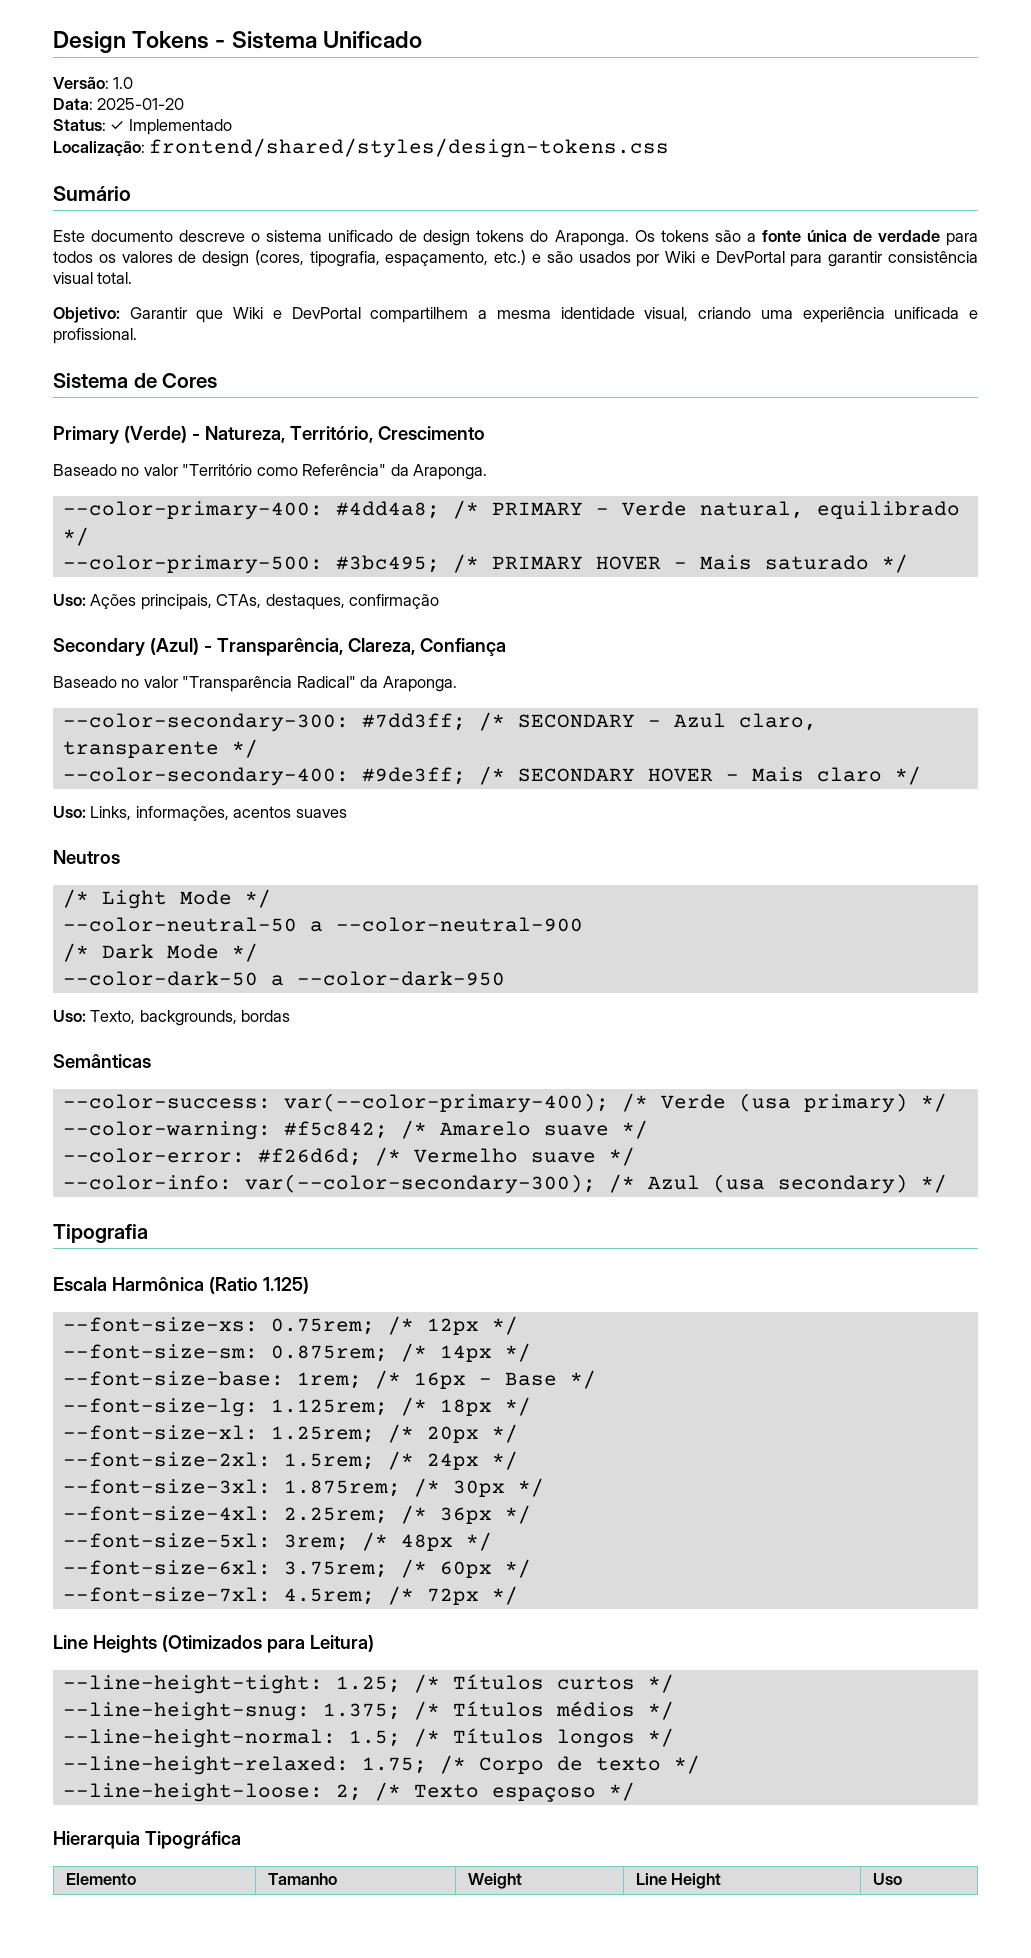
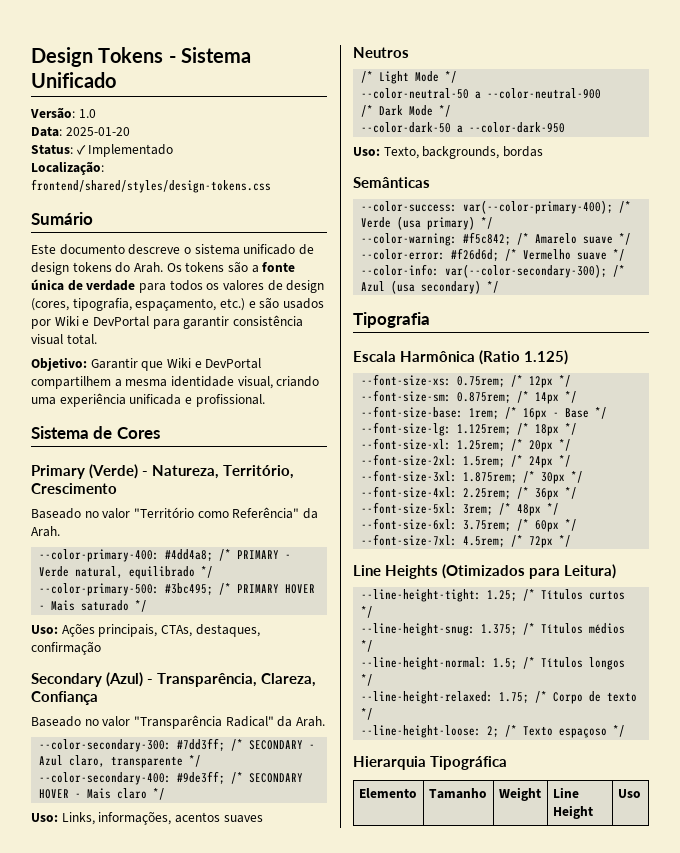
[554,230,629,246] Araponga. -> [133,262,163,273] Arah.
[413,464,488,480] Araponga. -> [31,526,60,537] Arah.
[382,676,457,692] Araponga. -> [295,716,325,727] Arah.

